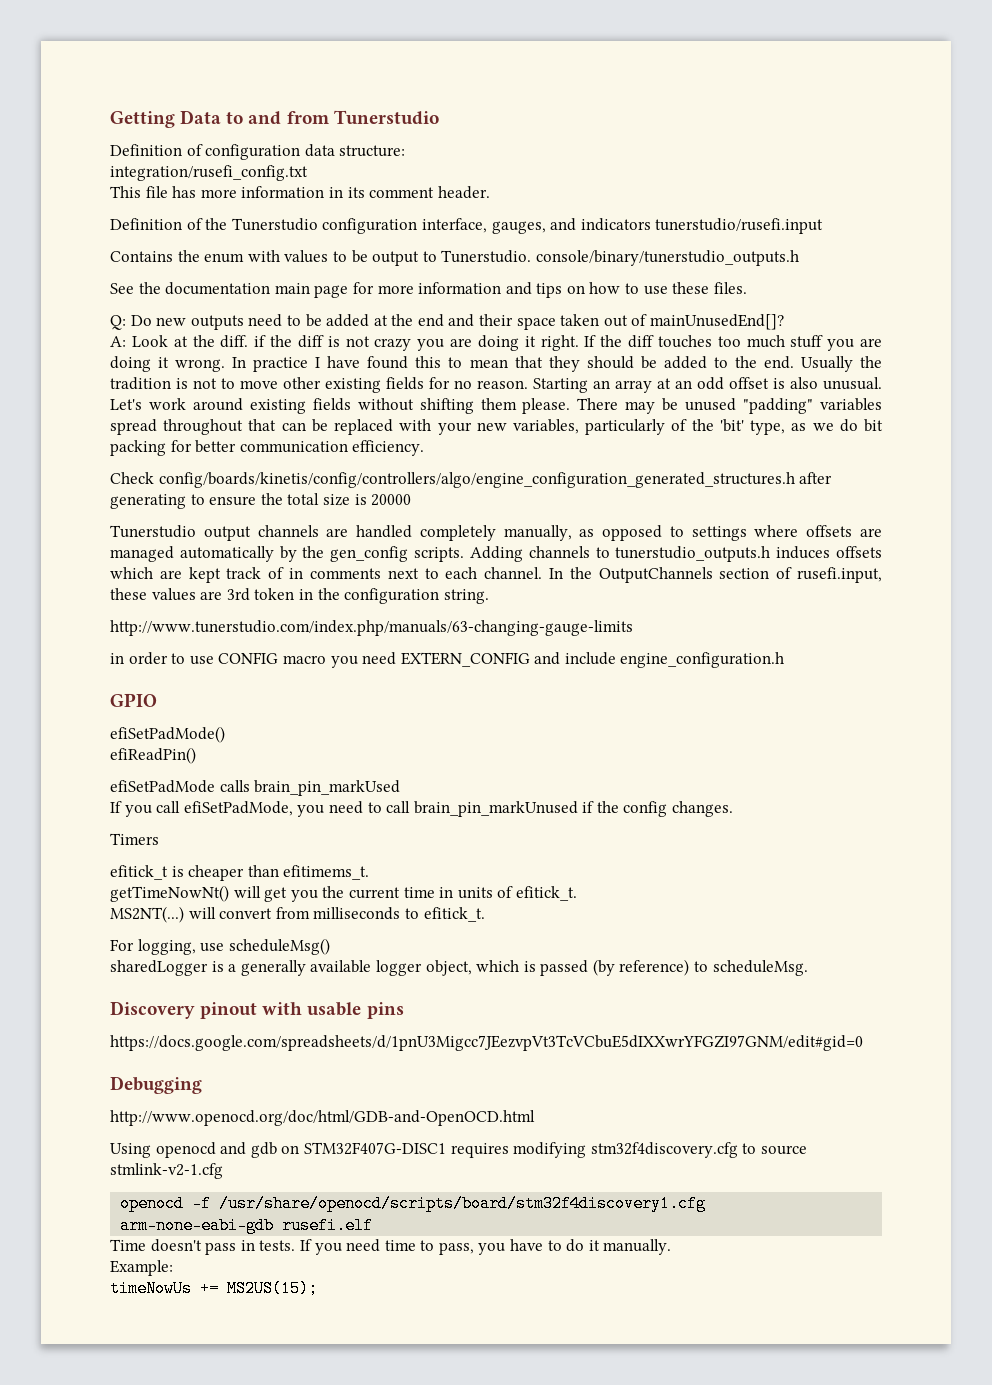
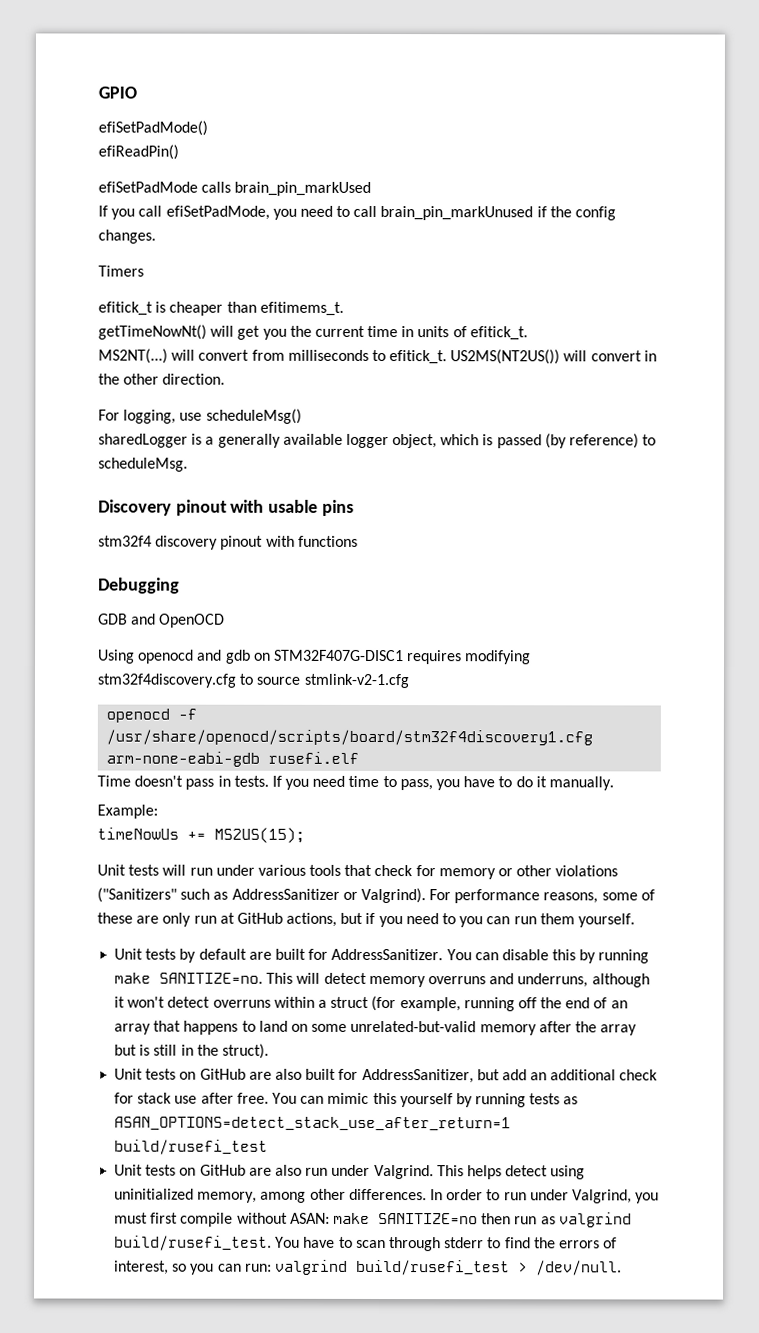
[110,110,439,128] [110,144,406,160] [110,165,308,181] [110,186,490,199] [110,218,824,234] [110,250,799,266] [110,282,747,298] [110,314,785,330] [110,335,883,351] [110,356,882,372] [110,377,882,393] [110,398,883,414] [110,419,883,435] [110,440,425,456] [110,472,833,488] [110,493,412,509] [110,525,882,541] [110,546,882,562] [110,567,882,583] [110,588,489,604] [110,620,633,636] [110,652,785,668] Getting Data to and from Tunerstudio // Definition of configuration data structure: // integration/rusefi_config.txt // This file has more information in its comment header. // Definition of the Tunerstudio configuration interface, gauges, and indicators tunerstudio/rusefi.input // Contains the enum with values to be output to Tunerstudio. console/binary/tunerstudio_outputs.h // See the documentation main page for more information and tips on how to use these files. // Q: Do new outputs need to be added at the end and their space taken out of mainUnusedEnd[]? // A: Look at the diff. if the diff is not crazy you are doing it right. If the diff touches too much stuff you are doing it wrong. In practice I have found this to mean that they should be added to the end. Usually the tradition is not to move other existing fields for no reason. Starting an array at an odd offset is also unusual. Let's work around existing fields without shifting them please. There may be unused "padding" variables spread throughout that can be replaced with your new variables, particularly of the 'bit' type, as we do bit packing for better communication efficiency. // Check config/boards/kinetis/config/controllers/algo/engine_configuration_generated_structures.h after generating to ensure the total size is 20000 // Tunerstudio output channels are handled completely manually, as opposed to settings where offsets are managed automatically by the gen_config scripts. Adding channels to tunerstudio_outputs.h induces offsets which are kept track of in comments next to each channel. In the OutputChannels section of rusefi.input, these values are 3rd token in the configuration string. // http://www.tunerstudio.com/index.php/manuals/63-changing-gauge-limits // in order to use CONFIG macro you need EXTERN_CONFIG and include engine_configuration.h // -> (98, 92) none
(485, 914) none -> [450,349,657,365] [98,373,226,385] US2MS(NT2US()) will convert in the other direction.
[110,1035,863,1051] [110,1076,202,1094] [110,1110,535,1126] https://docs.google.com/spreadsheets/d/1pnU3Migcc7JEezvpVt3TcVCbuE5dIXXwrYFGZI97GNM/edit#gid=0 // Debugging // http://www.openocd.org/doc/html/GDB-and-OpenOCD.html -> [98,535,358,550] [98,577,180,594] [98,613,226,628] stm32f4 discovery pinout with functions // Debugging // GDB and OpenOCD
(318, 1288) none -> [97,864,619,880] [97,887,655,904] [97,912,635,928] [114,948,650,964] [114,972,650,988] [114,995,628,1012] [114,1020,638,1036] [114,1043,269,1059] [114,1068,659,1084] [114,1092,579,1108] [114,1116,512,1132] [114,1139,269,1155] [114,1164,586,1180] [114,1188,660,1204] [114,1212,632,1228] [114,1235,618,1252] [114,1259,622,1276] // Unit tests will run under various tools that check for memory or other violations ("Sanitizers" such as AddressSanitizer or Valgrind). For performance reasons, some of these are only run at GitHub actions, but if you need to you can run them yourself. // Unit tests by default are built for AddressSanitizer. You can disable this by running make SANITIZE=no. This will detect memory overruns and underruns, although it won't detect overruns within a struct (for example, running off the end of an array that happens to land on some unrelated-but-valid memory after the array but is still in the struct). // Unit tests on GitHub are also built for AddressSanitizer, but add an additional check for stack use after free. You can mimic this yourself by running tests as ASAN_OPTIONS=detect_stack_use_after_return=1 build/rusefi_test // Unit tests on GitHub are also run under Valgrind. This helps detect using uninitialized memory, among other differences. In order to run under Valgrind, you must first compile without ASAN: make SANITIZE=no then run as valgrind build/rusefi_test. You have to scan through stderr to find the errors of interest, so you can run: valgrind build/rusefi_test > /dev/null.

